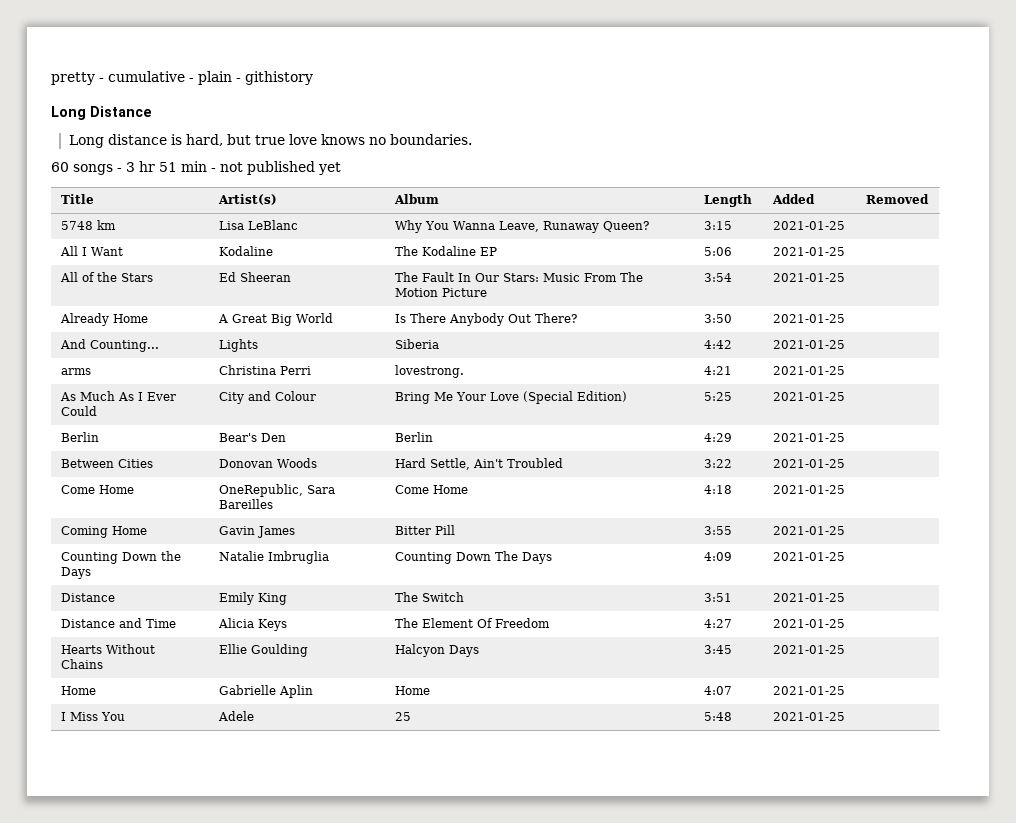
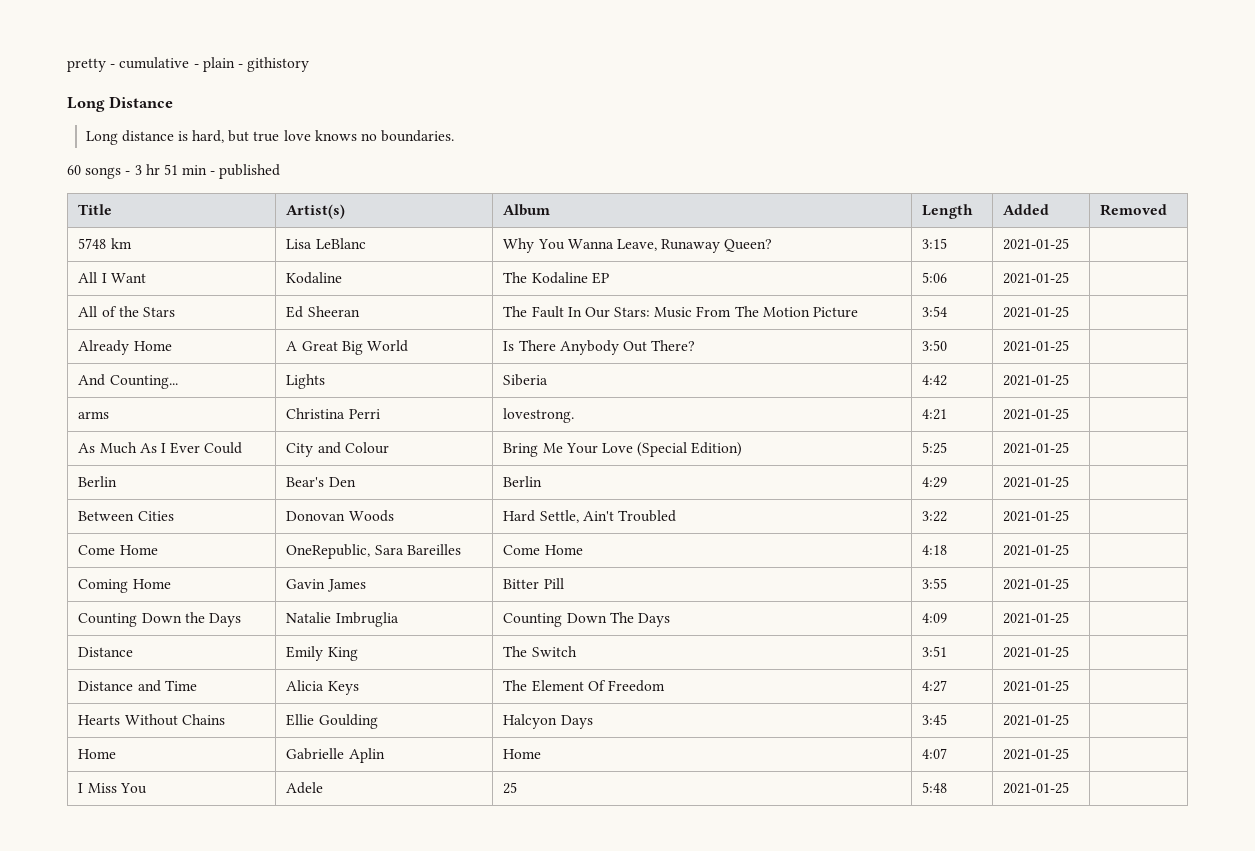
[220,162,243,172] not -> (216, 173) none
[318,162,341,175] yet -> (281, 171) none

